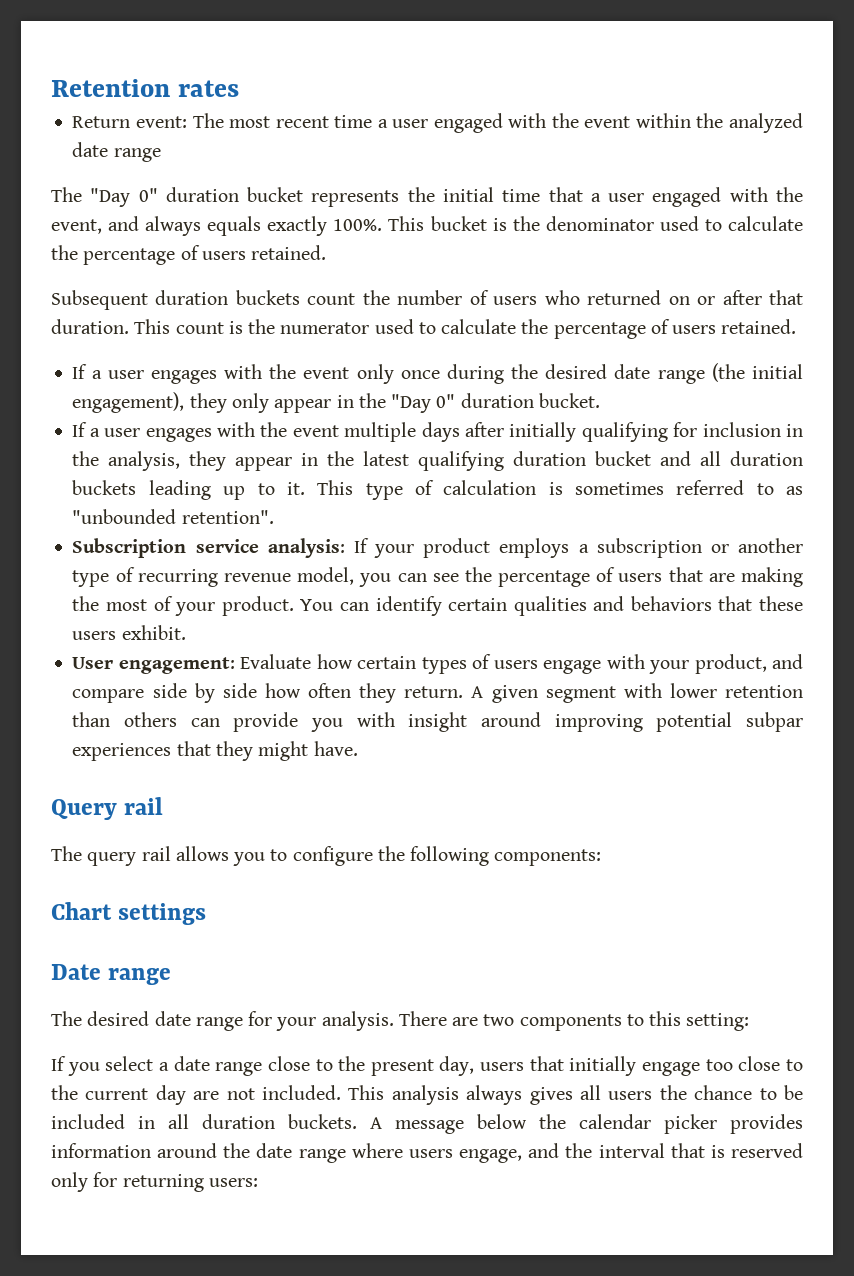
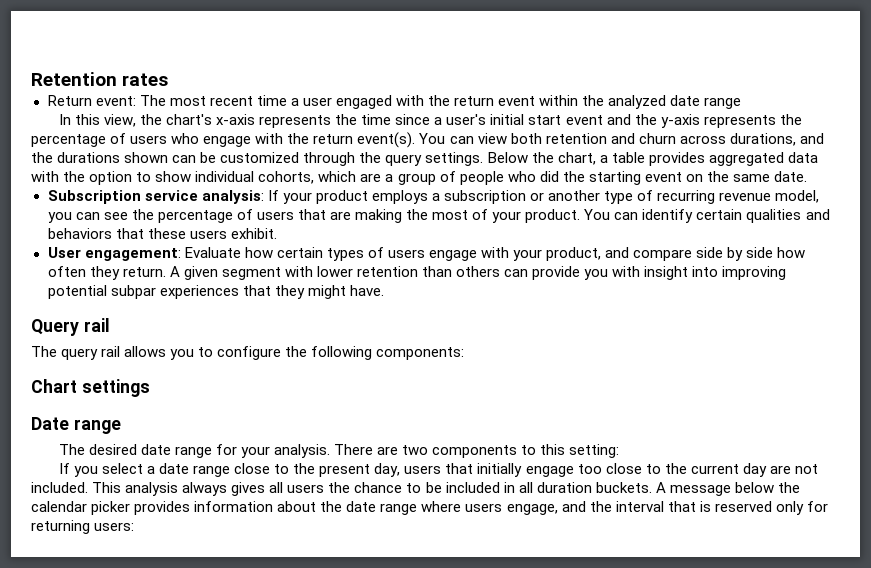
(579, 120) none -> [454,96,495,106] return
[51,187,804,207] [51,216,804,236] [51,245,327,265] [51,290,803,310] [51,319,797,339] [72,363,803,384] [72,392,600,413] [72,422,803,442] [72,451,803,471] [72,480,804,500] [72,509,274,524] The "Day 0" duration bucket represents the initial time that a user engaged with the event, and always equals exactly 100%. This bucket is the denominator used to calculate the percentage of users retained. // Subsequent duration buckets count the number of users who returned on or after that duration. This count is the numerator used to calculate the percentage of users retained. // If a user engages with the event only once during the desired date range (the initial engagement), they only appear in the "Day 0" duration bucket. // If a user engages with the event multiple days after initially qualifying for inclusion in the analysis, they appear in the latest qualifying duration bucket and all duration buckets leading up to it. This type of calculation is sometimes referred to as "unbounded retention". -> [58,114,802,128] [31,132,824,148] [31,152,818,166] [31,171,808,185] In this view, the chart's x-axis represents the time since a user's initial start event and the y-axis represents the percentage of users who engage with the return event(s). You can view both retention and churn across durations, and the durations shown can be customized through the query settings. Below the chart, a table provides aggregated data with the option to show individual cohorts, which are a group of people who did the starting event on the same date.
[481,712,542,727] around -> [692,266,719,277] into
[157,1143,218,1158] around -> [277,501,317,512] about

